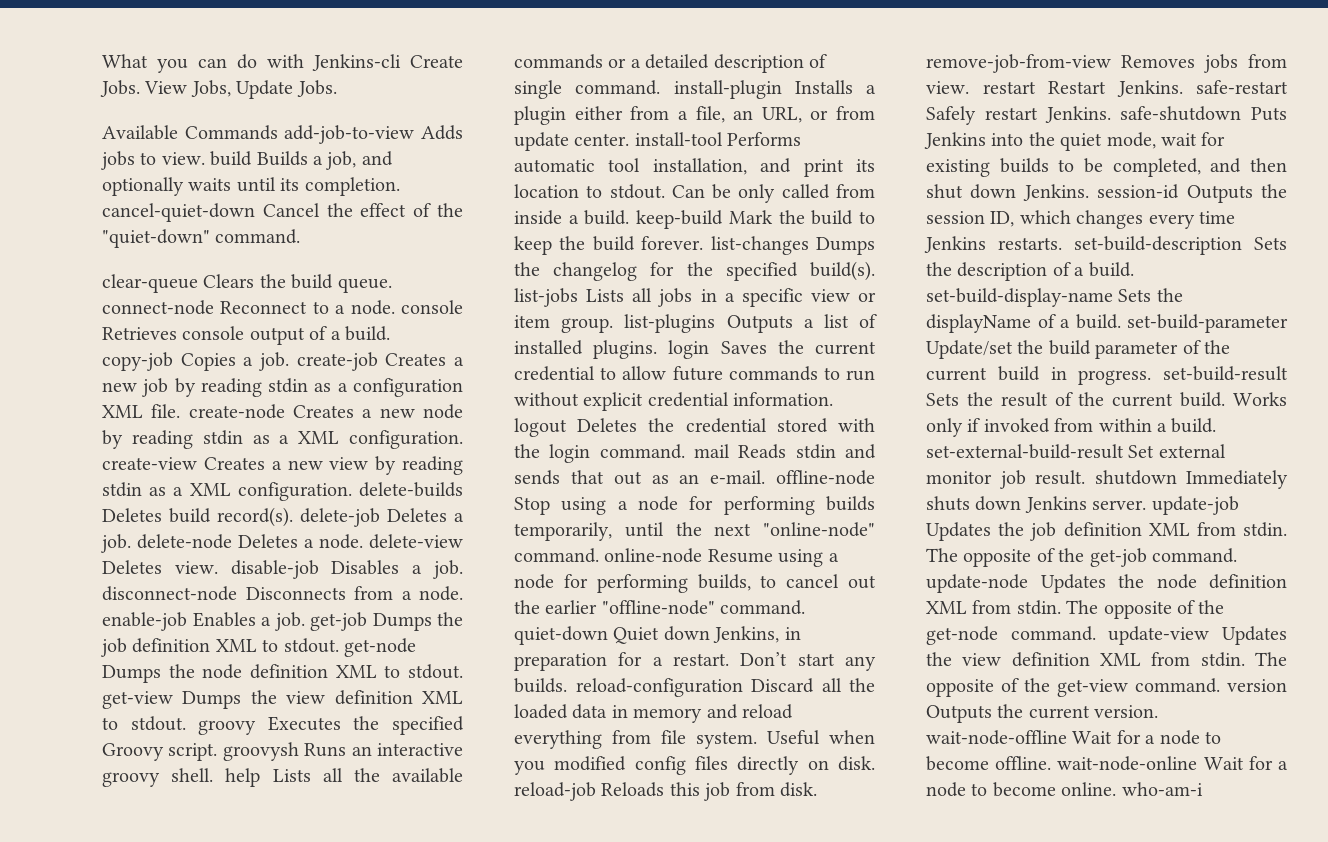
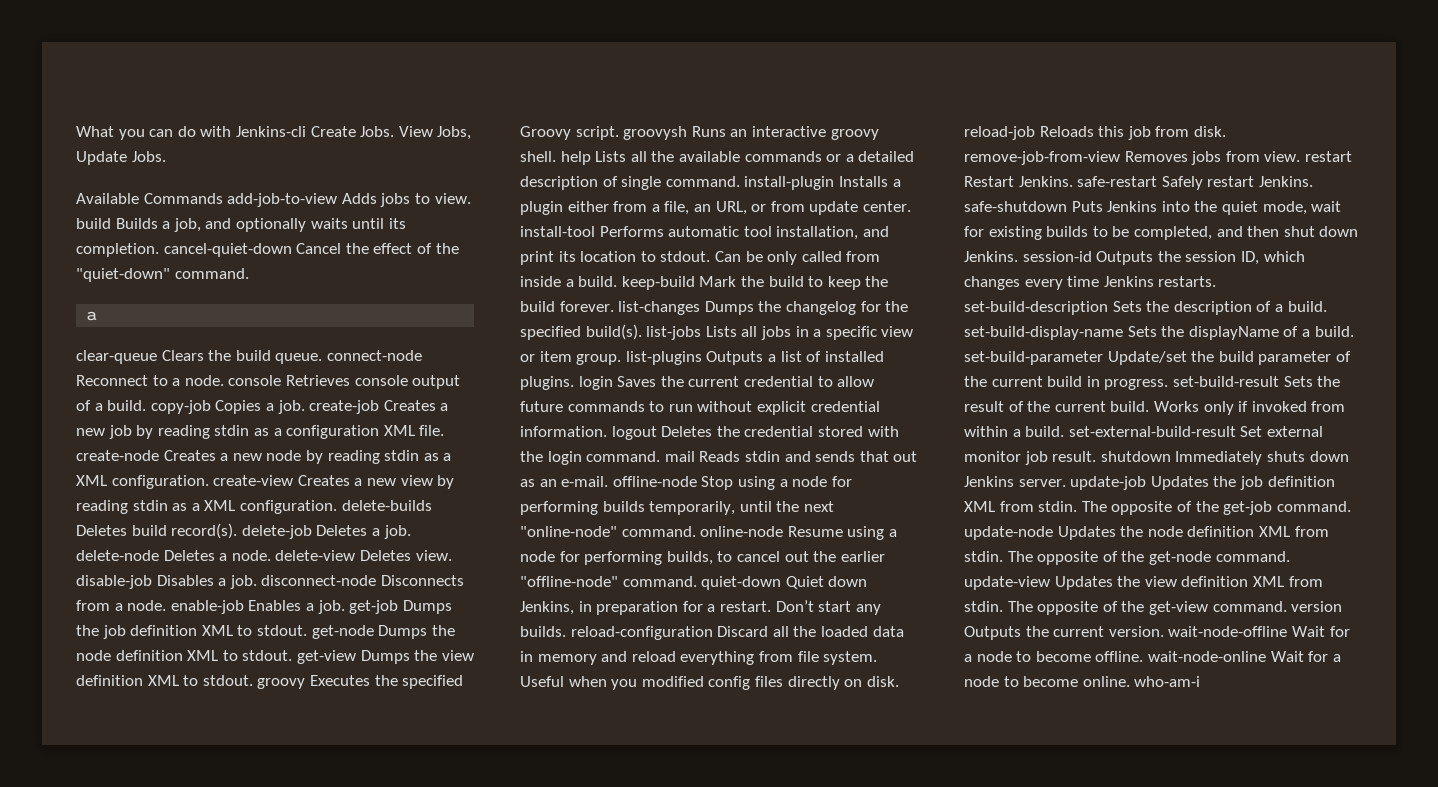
(301, 236) none -> [86,311,98,321] // a

